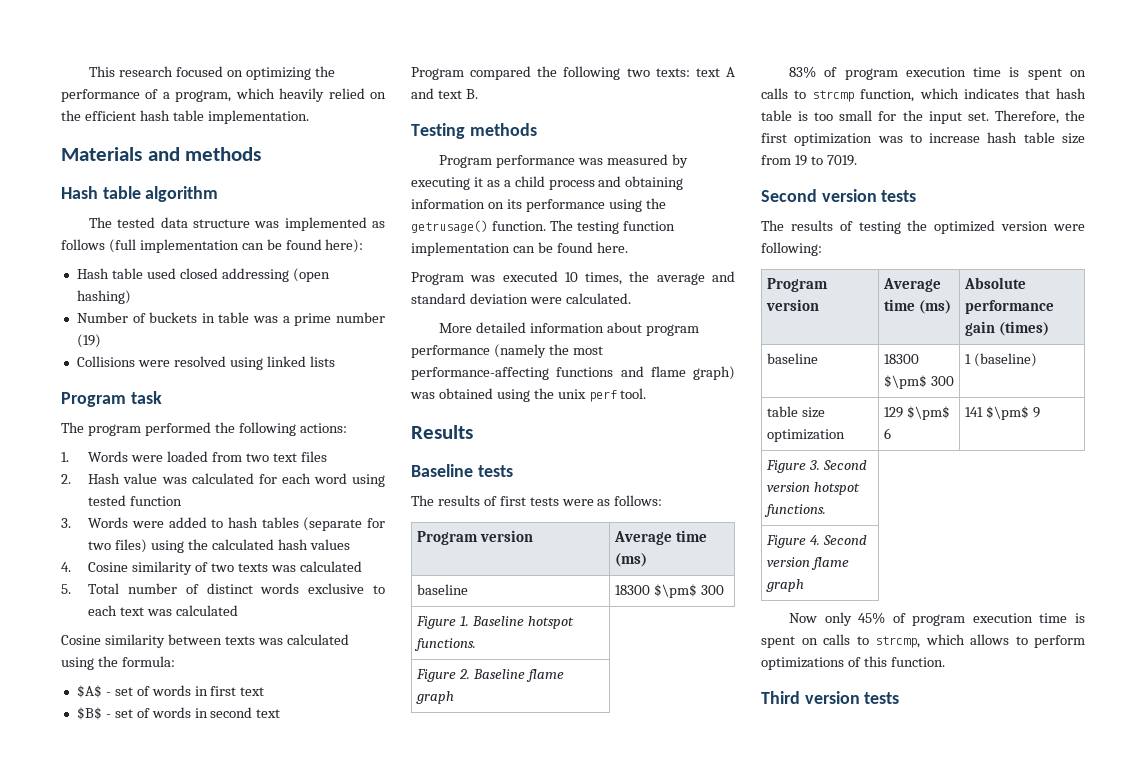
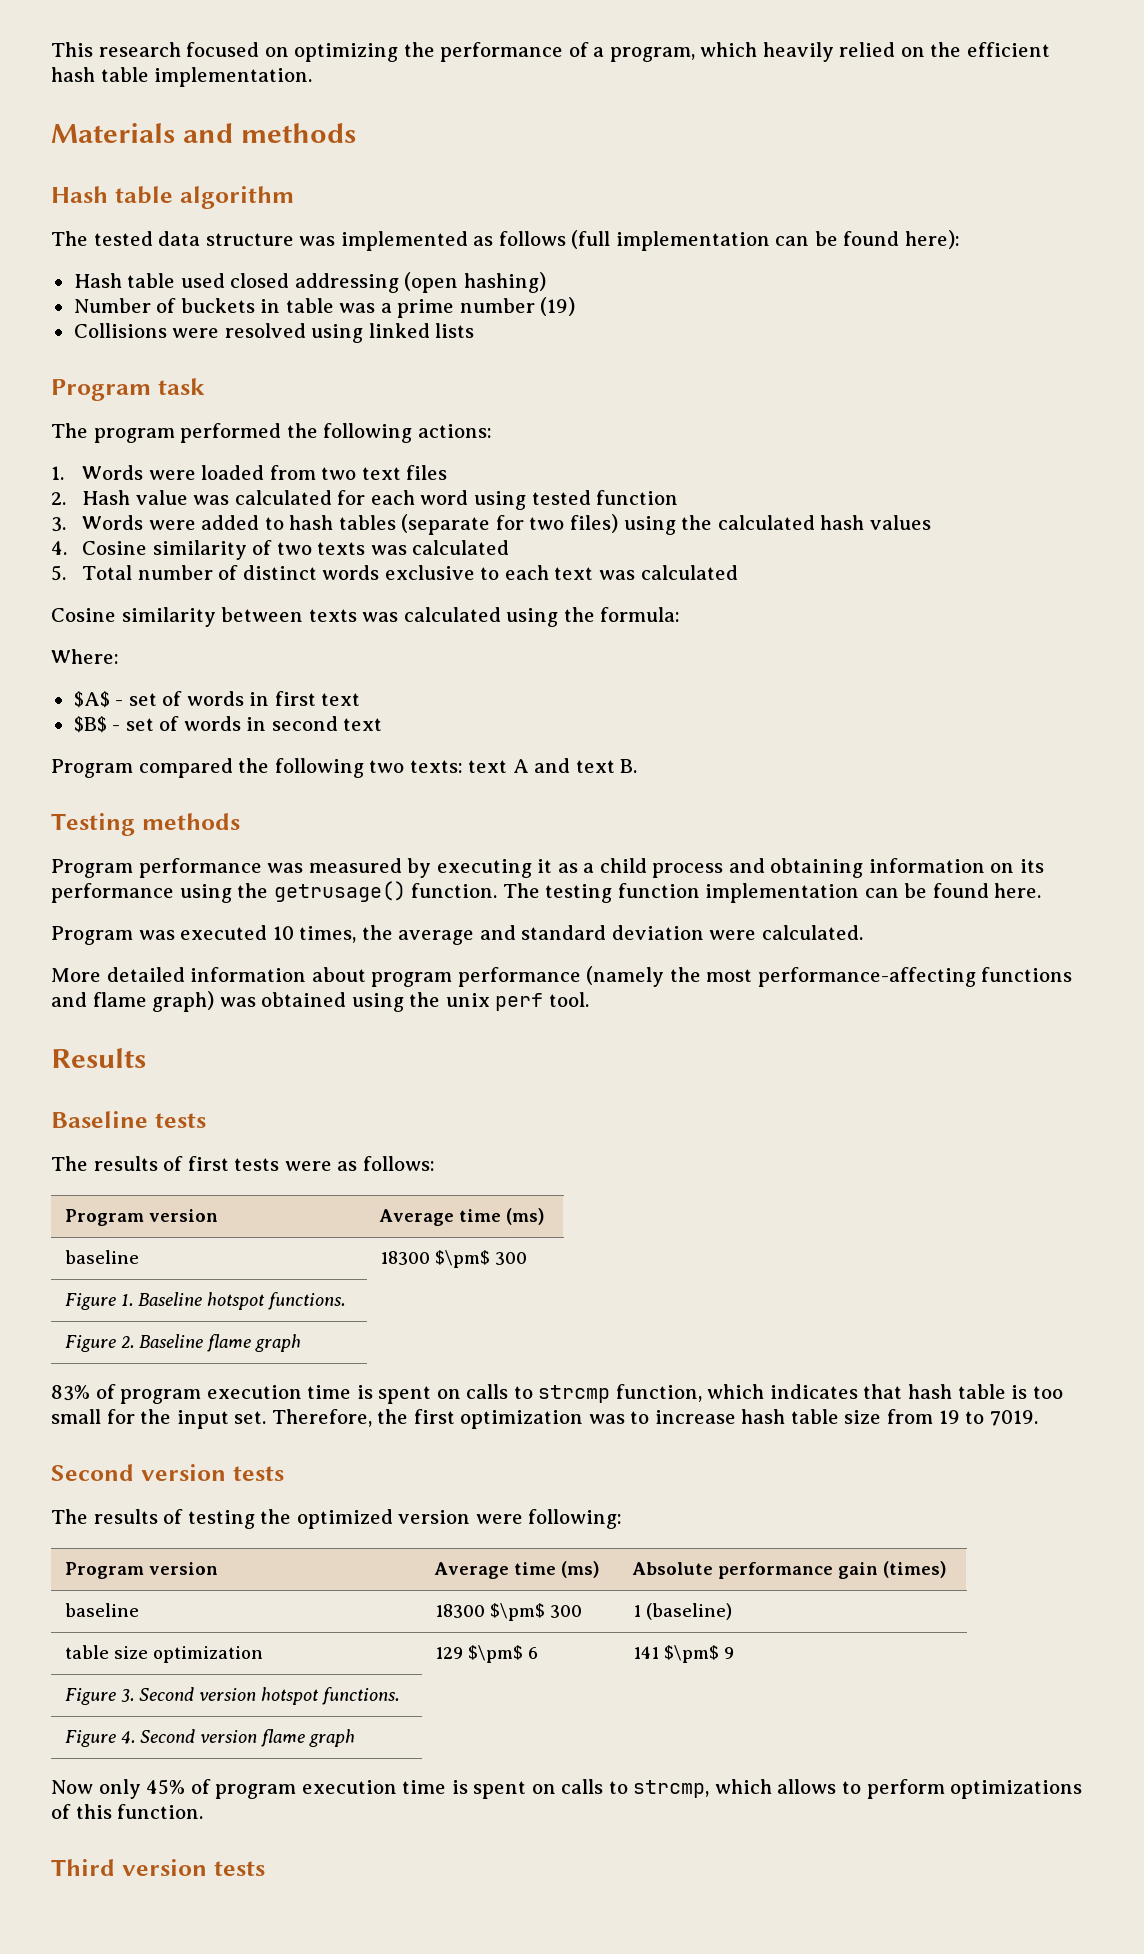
(175, 661) none -> [51,649,119,664] // Where:

